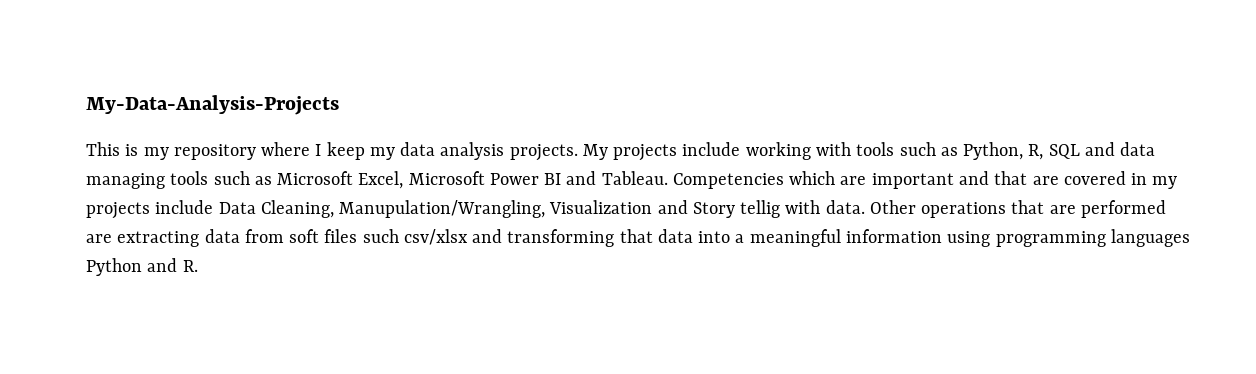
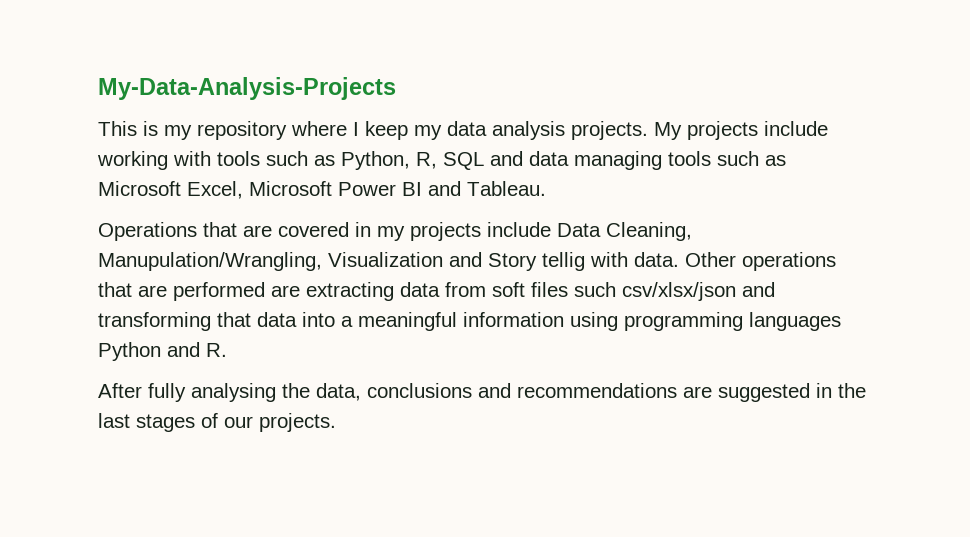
[672,171,989,189] Competencies which are important and -> [98,222,197,241] // Operations
[403,229,468,245] csv/xlsx -> [622,282,736,301] csv/xlsx/json
(198, 266) none -> [98,383,866,402] [98,413,336,432] // After fully analysing the data, conclusions and recommendations are suggested in the last stages of our projects.

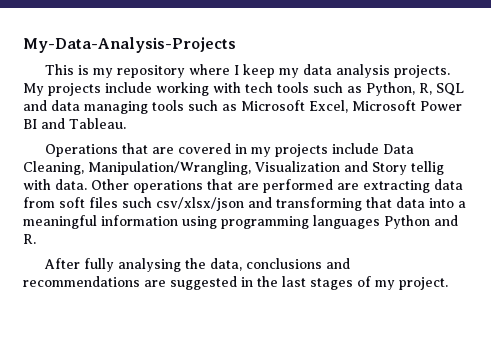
(211, 158) none -> [245,82,273,93] tech
[98,252,322,271] Manupulation/Wrangling, -> [88,161,251,175] Manipulation/Wrangling,
[224,413,336,432] our projects. -> [375,277,448,290] my project.

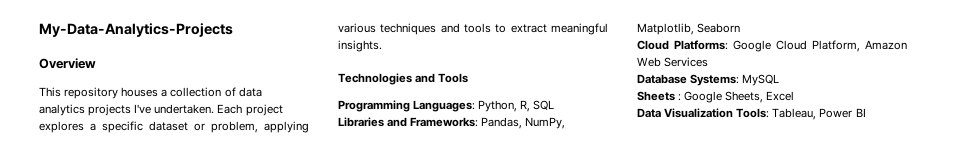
[23,37,236,53] My-Data-Analysis-Projects -> [39,23,233,37] [39,58,96,69] My-Data-Analytics-Projects // Overview
[77,64,450,78] [23,82,464,96] [23,100,462,114] [23,118,126,129] [44,143,414,157] [23,161,444,175] [23,179,463,193] [23,197,466,211] [23,215,458,229] [23,234,36,244] [43,258,350,272] [23,276,448,290] is my repository where I keep my data analysis projects. My projects include working with tech tools such as Python, R, SQL and data managing tools such as Microsoft Excel, Microsoft Power BI and Tableau. // Operations that are covered in my projects include Data Cleaning, Manipulation/Wrangling, Visualization and Story tellig with data. Other operations that are performed are extracting data from soft files such csv/xlsx/json and transforming that data into a meaningful information using programming languages Python and R. // After fully analysing the data, conclusions and recommendations are suggested in the last stages of my project. -> [64,87,262,99] [39,104,283,116] [39,121,309,133] [338,23,608,35] [338,40,382,52] [338,73,469,85] [338,100,555,112] [338,117,566,129] [637,23,741,35] [637,40,907,52] [637,57,709,67] [637,74,780,86] [637,91,795,103] [637,108,866,120] repository houses a collection of data analytics projects I've undertaken. Each project explores a specific dataset or problem, applying various techniques and tools to extract meaningful insights. // Technologies and Tools // Programming Languages: Python, R, SQL // Libraries and Frameworks: Pandas, NumPy, Matplotlib, Seaborn // Cloud Platforms: Google Cloud Platform, Amazon Web Services // Database Systems: MySQL // Sheets : Google Sheets, Excel // Data Visualization Tools: Tableau, Power BI

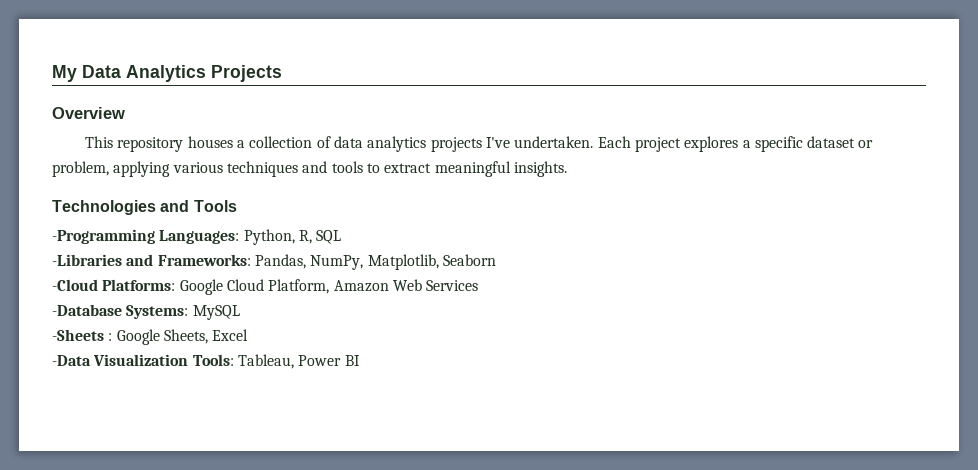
[39,23,233,37] My-Data-Analytics-Projects -> [52,65,282,82] My Data Analytics Projects
[338,100,410,112] Programming -> [52,229,155,244] -Programming
[338,117,384,127] Libraries -> [52,254,122,266] -Libraries
[637,40,669,50] Cloud -> [52,279,98,291] -Cloud
[637,74,687,84] Database -> [52,304,122,316] -Database
[637,91,675,101] Sheets -> [52,329,104,341] -Sheets
[637,108,661,118] Data -> [52,355,91,366] -Data

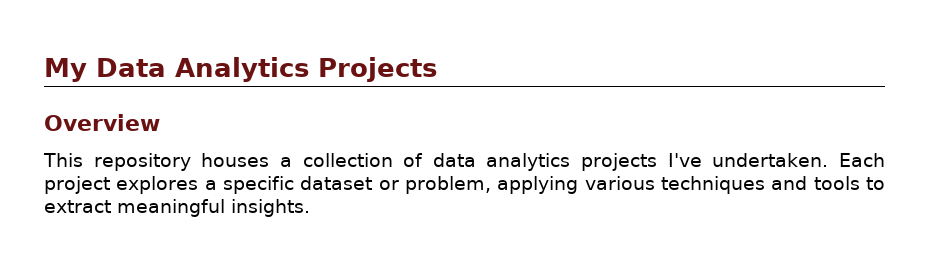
[52,200,237,215] [52,229,342,245] [52,254,496,270] [52,279,479,295] [52,304,240,320] [52,329,249,345] [52,354,360,369] // Technologies and Tools // -Programming Languages: Python, R, SQL // -Libraries and Frameworks: Pandas, NumPy, Matplotlib, Seaborn // -Cloud Platforms: Google Cloud Platform, Amazon Web Services // -Database Systems: MySQL // -Sheets : Google Sheets, Excel // -Data Visualization Tools: Tableau, Power BI -> (310, 208) none

